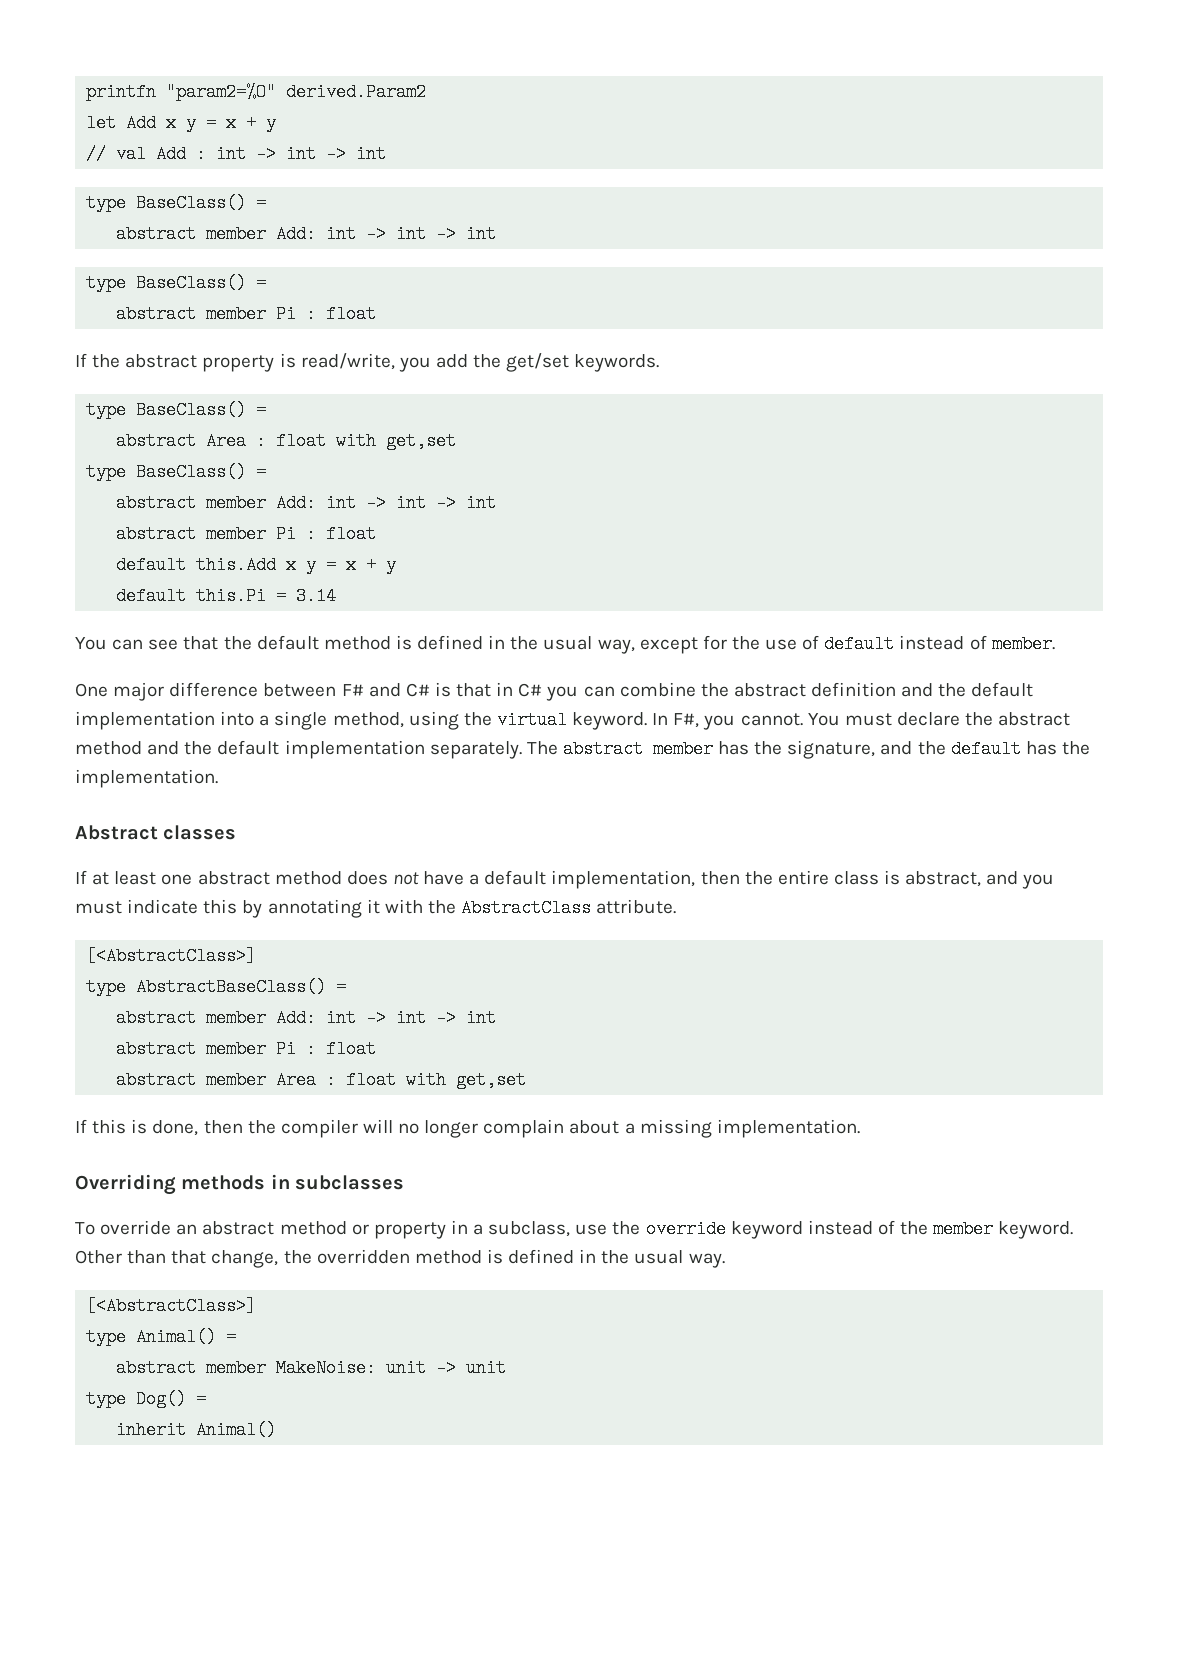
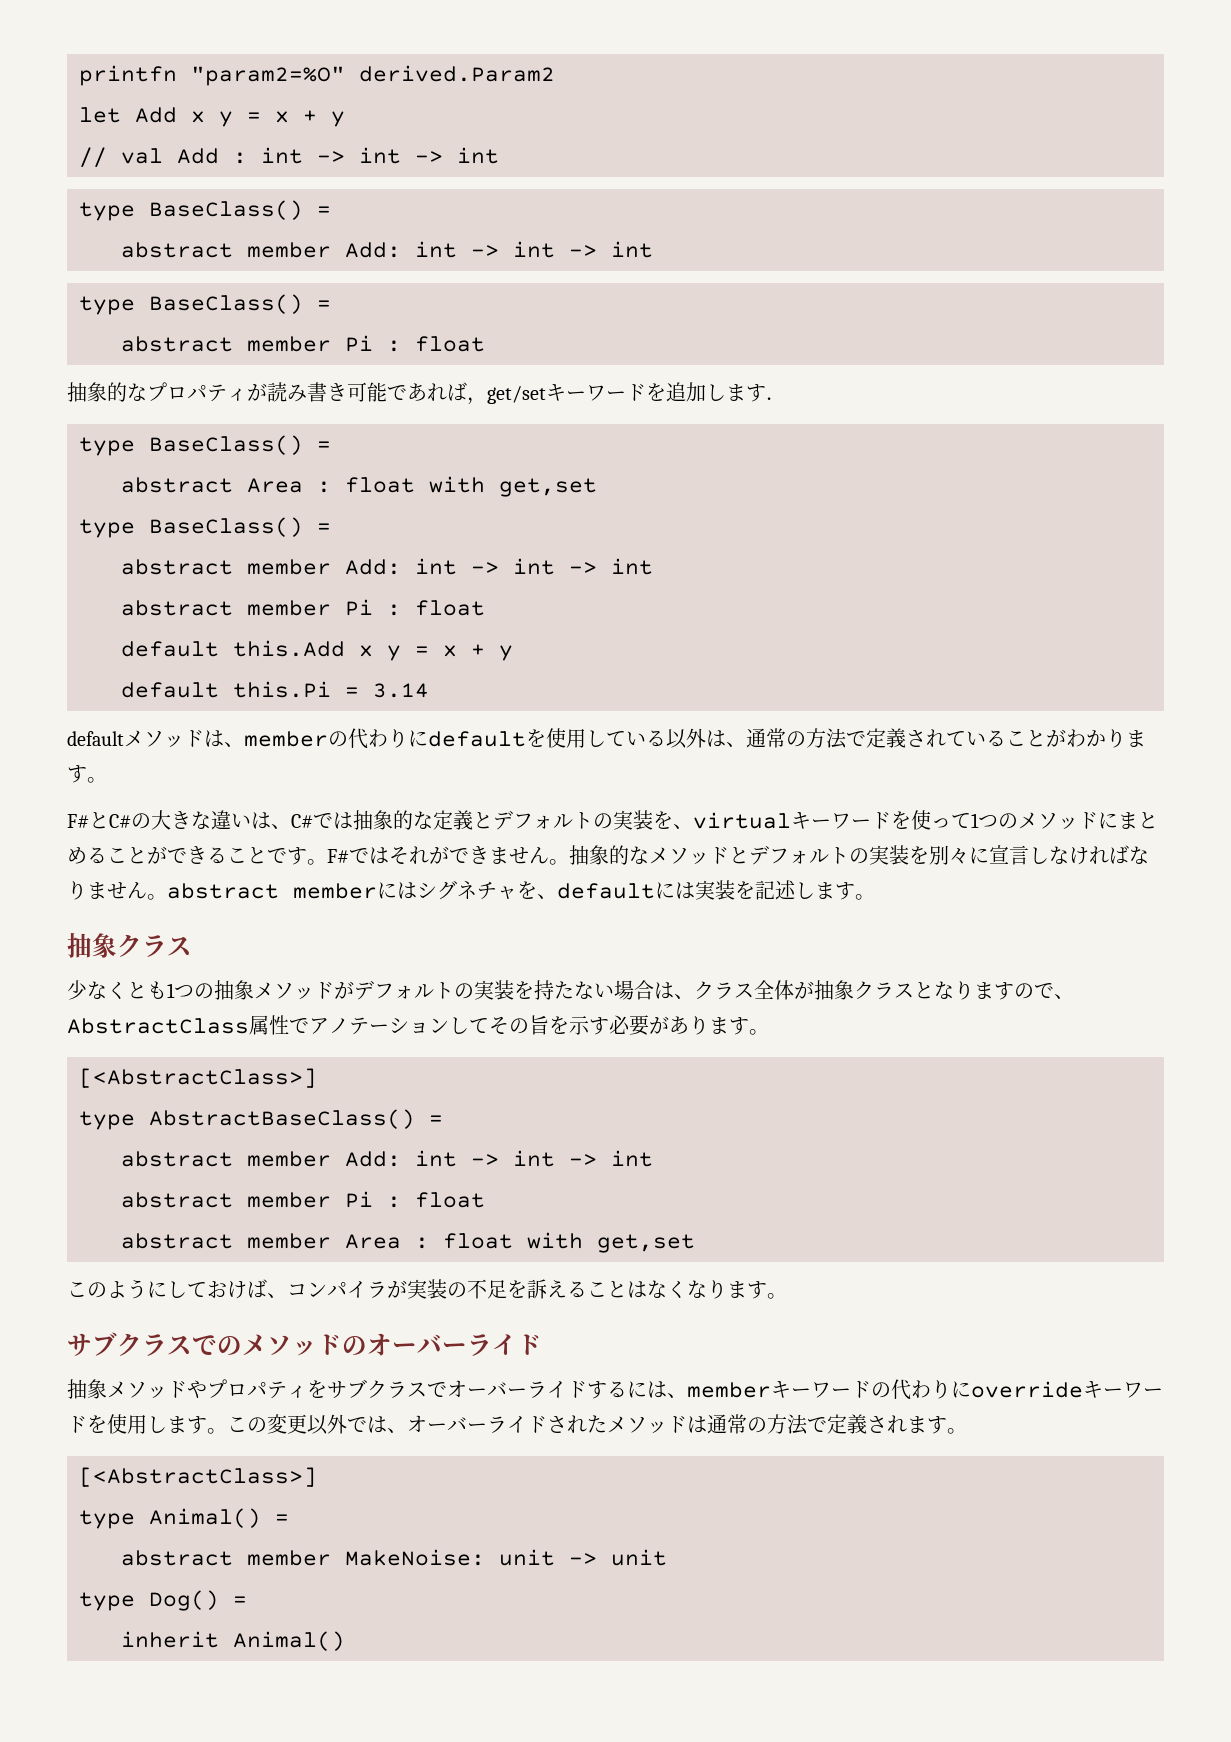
[75,353,660,372] If the abstract property is read/write, you add the get/set keywords. -> [67,382,786,405] 抽象的なプロパティが読み書き可能であれば，get/setキーワードを追加します．
[75,635,1055,654] [75,682,1034,701] [75,711,1071,730] [75,740,1090,759] [75,769,218,788] [75,825,237,840] [75,870,1055,889] [75,899,677,918] You can see that the default method is defined in the usual way, except for the use of default instead of member. // One major difference between F# and C# is that in C# you can combine the abstract definition and the default implementation into a single method, using the virtual keyword. In F#, you cannot. You must declare the abstract method and the default implementation separately. The abstract member has the signature, and the default has the implementation. // Abstract classes // If at least one abstract method does not have a default implementation, then the entire class is abstract, and you must indicate this by annotating it with the AbstractClass attribute. -> [67,728,1146,749] [67,765,107,783] [67,810,1158,830] [67,845,1149,865] [67,880,875,900] [67,933,192,958] [67,980,1074,1000] [67,1015,769,1036] defaultメソッドは、memberの代わりにdefaultを使用している以外は、通常の方法で定義されていることがわかります。 // F#とC#の大きな違いは、C#では抽象的な定義とデフォルトの実装を、virtualキーワードを使って1つのメソッドにまとめることができることです。F#ではそれができません。抽象的なメソッドとデフォルトの実装を別々に宣言しなければなりません。abstract memberにはシグネチャを、defaultには実装を記述します。 // 抽象クラス // 少なくとも1つの抽象メソッドがデフォルトの実装を持たない場合は、クラス全体が抽象クラスとなりますので、AbstractClass属性でアノテーションしてその旨を示す必要があります。
[75,1119,860,1138] [75,1174,405,1195] [75,1220,1074,1239] [75,1249,725,1268] If this is done, then the compiler will no longer complain about a missing implementation. // Overriding methods in subclasses // To override an abstract method or property in a subclass, use the override keyword instead of the member keyword. Other than that change, the overridden method is defined in the usual way. -> [67,1279,787,1299] [67,1332,542,1356] [67,1379,1163,1400] [67,1414,967,1435] このようにしておけば、コンパイラが実装の不足を訴えることはなくなります。 // サブクラスでのメソッドのオーバーライド // 抽象メソッドやプロパティをサブクラスでオーバーライドするには、memberキーワードの代わりにoverrideキーワードを使用します。この変更以外では、オーバーライドされたメソッドは通常の方法で定義されます。

